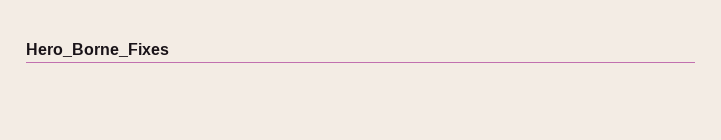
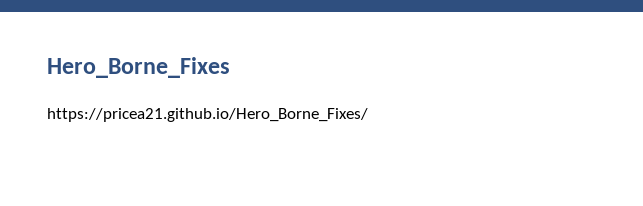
(169, 50) none -> [47,108,368,122] // https://pricea21.github.io/Hero_Borne_Fixes/

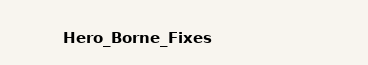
[47,108,368,122] // https://pricea21.github.io/Hero_Borne_Fixes/ -> (212, 39) none

